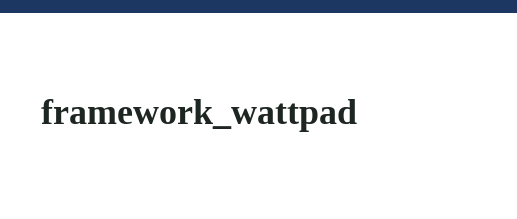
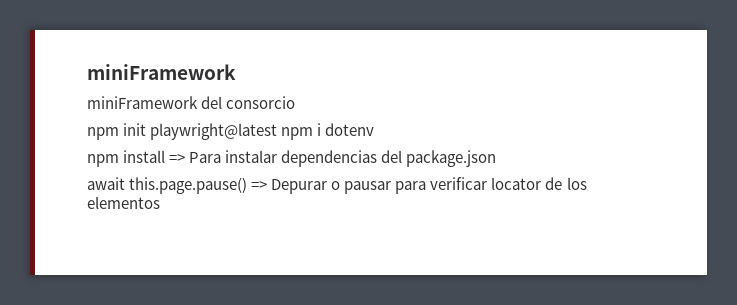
[41,99,357,132] framework_wattpad -> [87,64,236,80] [87,96,296,109] [87,123,375,140] [87,150,497,167] [87,177,587,194] [87,196,160,209] miniFramework // miniFramework del consorcio // npm init playwright@latest npm i dotenv // npm install => Para instalar dependencias del package.json // await this.page.pause() => Depurar o pausar para verificar locator de los elementos

